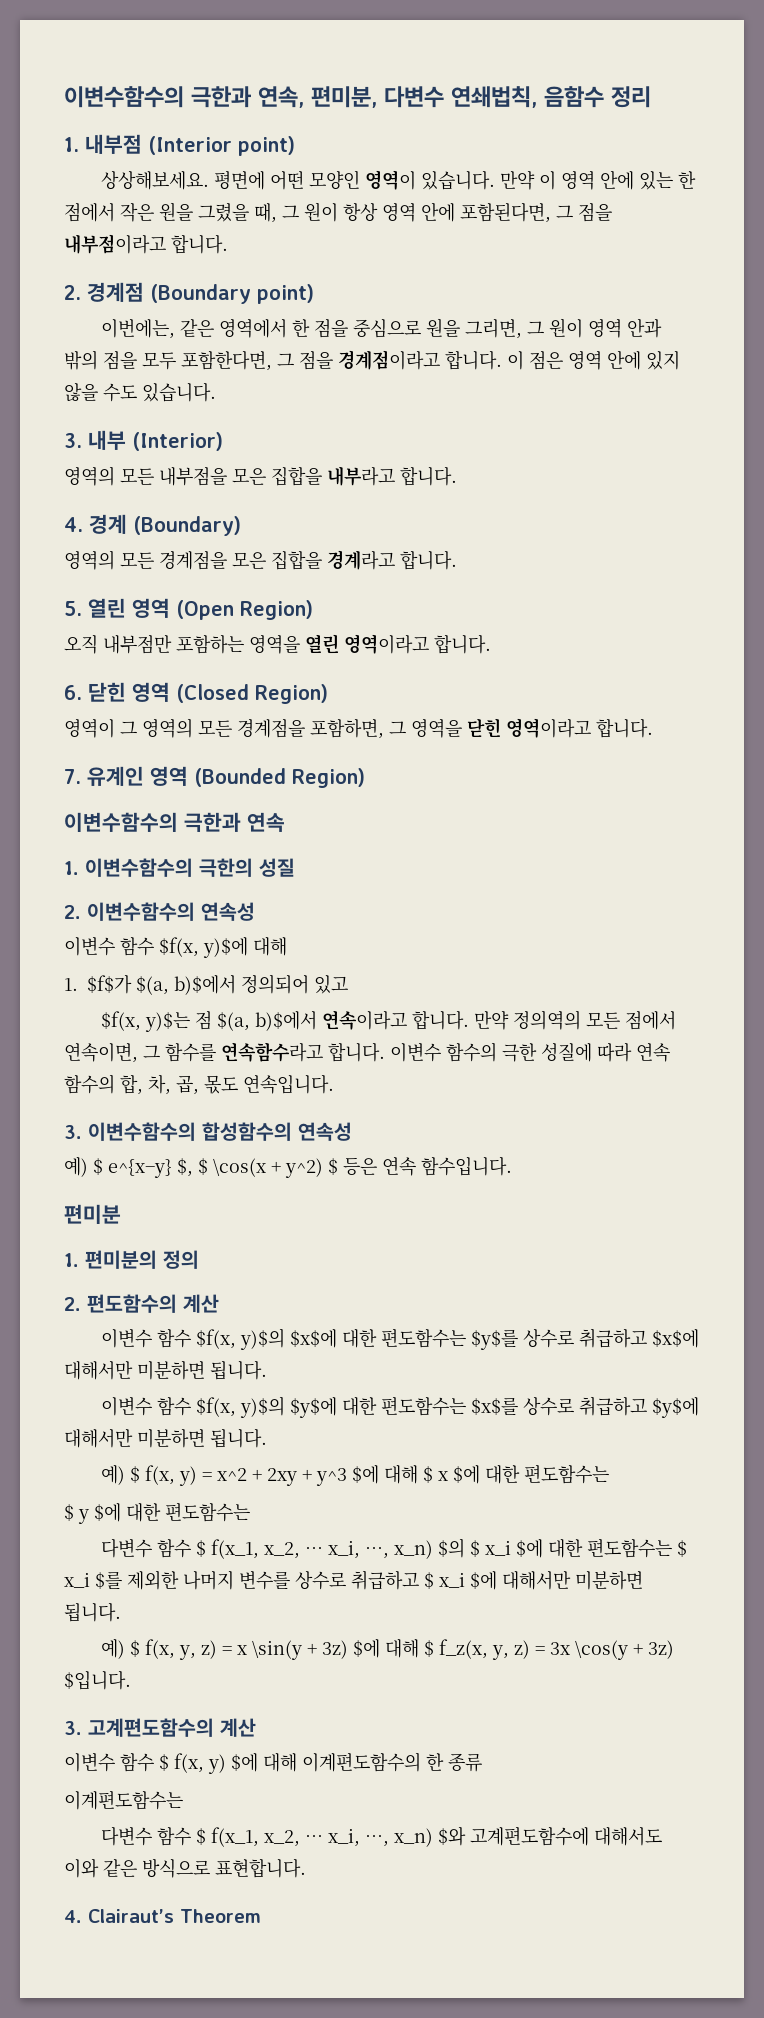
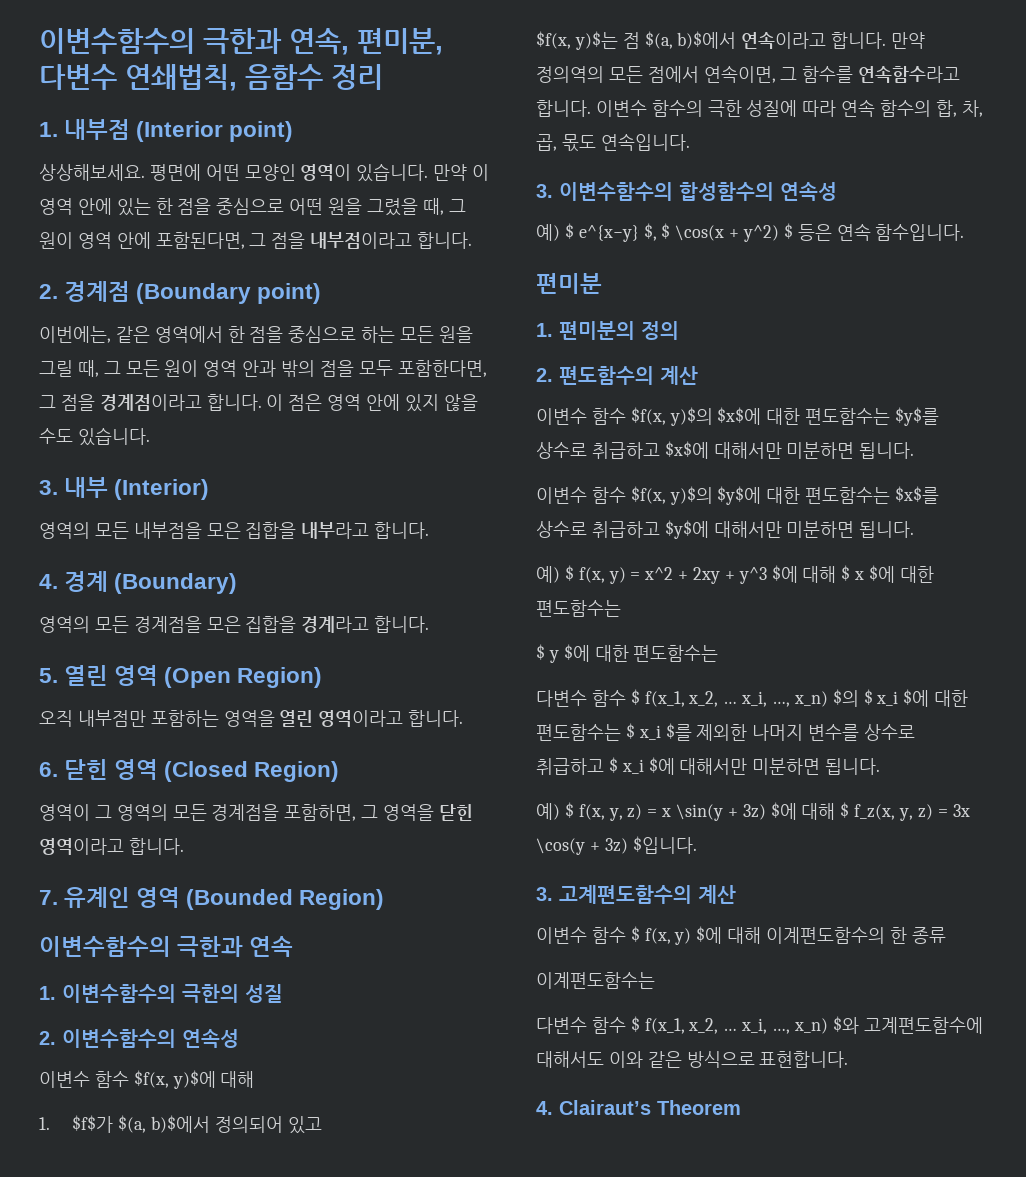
[64,203,154,222] 점에서 작은 -> [177,198,324,215] 점을 중심으로 어떤
[343,203,378,222] 항상 -> (73, 240) none
[426,318,545,339] 원을 그리면, 그 -> [361,326,473,343] [39,360,160,377] 하는 모든 원을 그릴 때, 그 모든

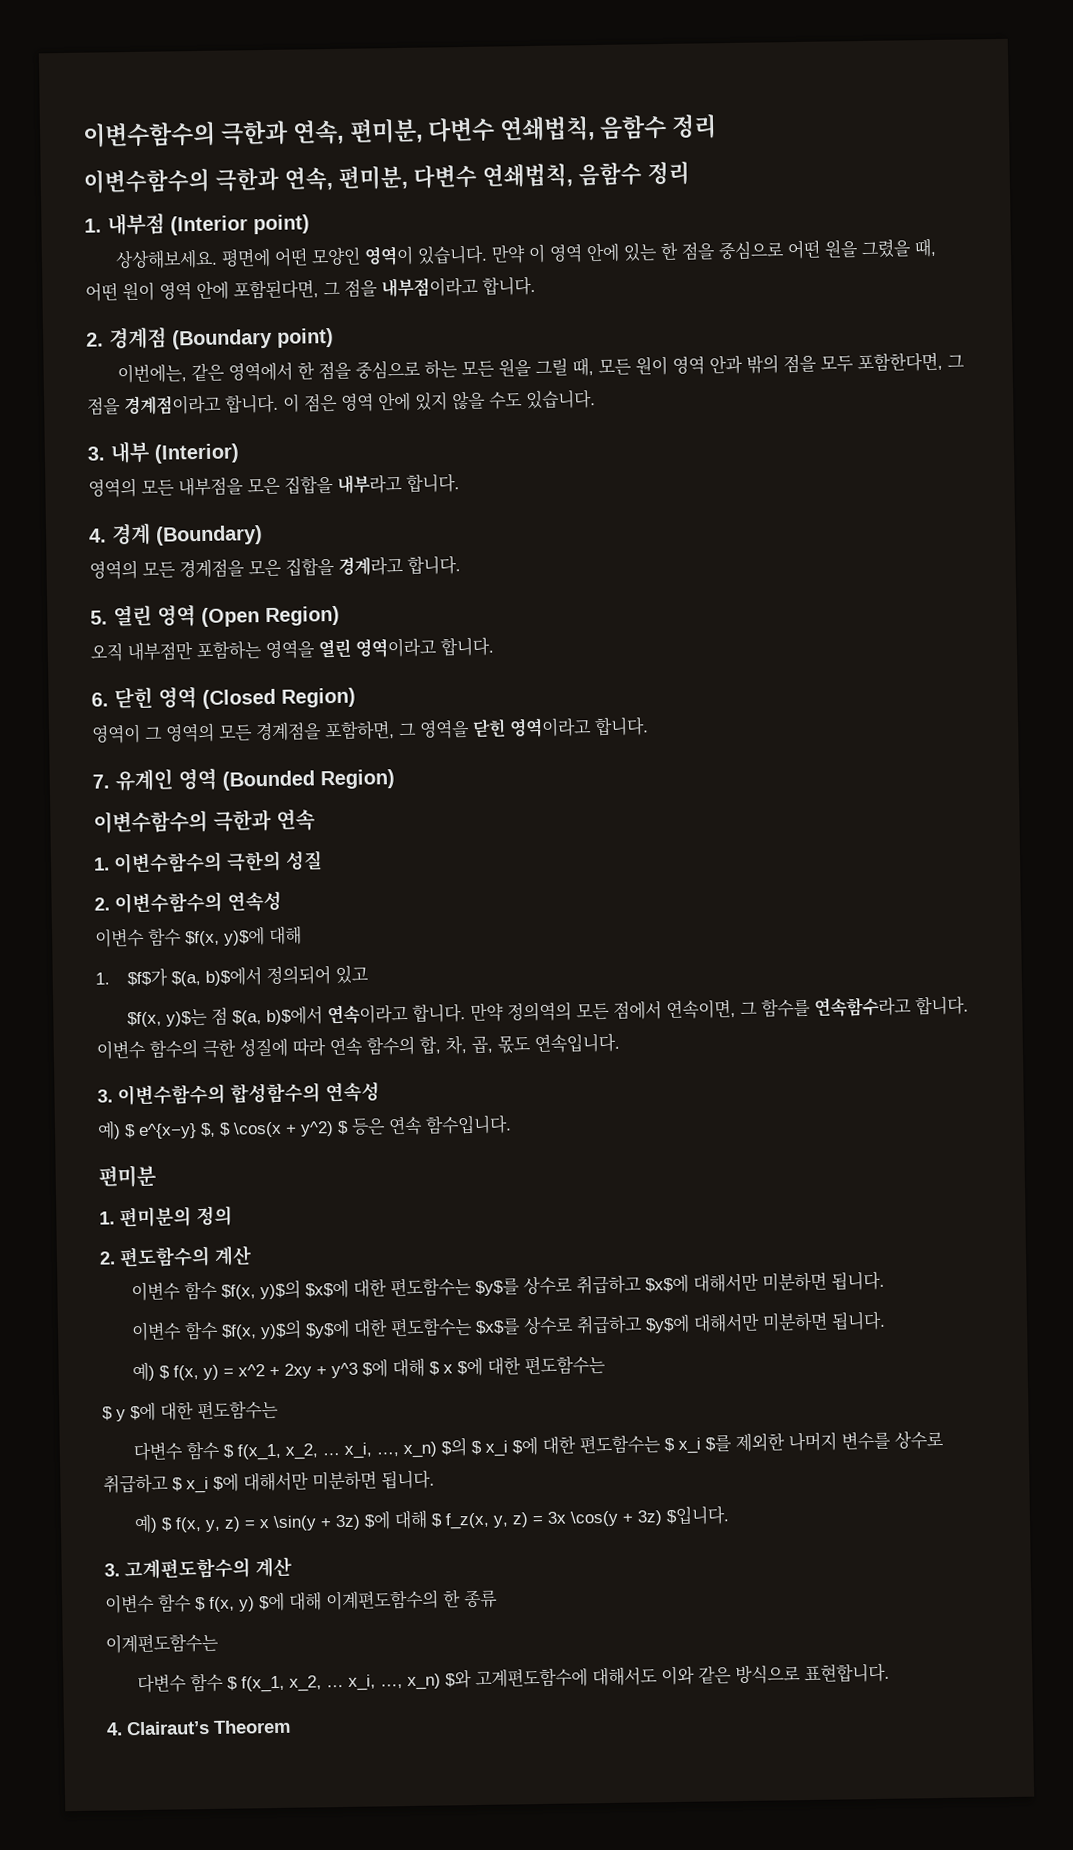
[39,28,443,55] [39,64,383,91] 이변수함수의 극한과 연속, 편미분, 다변수 연쇄법칙, 음함수 정리 -> [82,114,718,148] [83,161,690,194] 이변수함수의 극한과 연속, 편미분, 다변수 연쇄법칙, 음함수 정리 // 이변수함수의 극한과 연속, 편미분, 다변수 연쇄법칙, 음함수 정리
[448,199,466,212] 그 -> [85,282,118,302] 어떤
[103,361,121,374] 그 -> (595, 367) none

